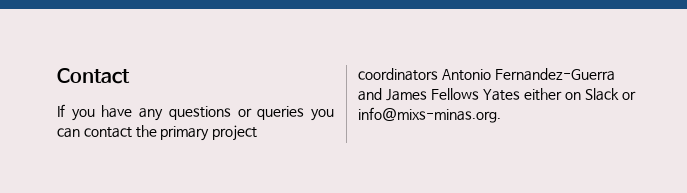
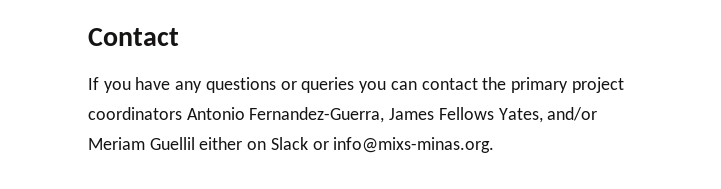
[494,68,615,81] [358,88,520,101] Fernandez-Guerra and James Fellows Yates -> [249,107,598,123] [88,137,195,150] Fernandez-Guerra, James Fellows Yates, and/or Meriam Guellil

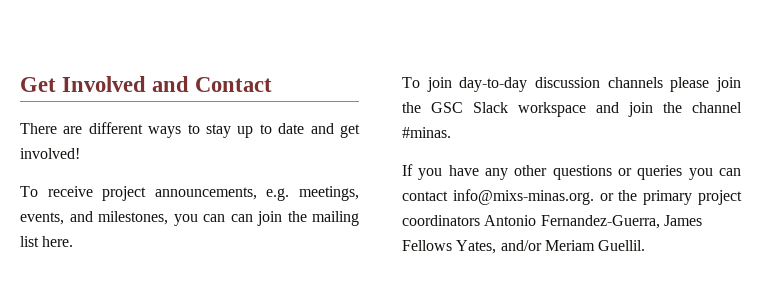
[88,28,179,46] Contact -> [20,76,273,92] [20,122,360,138] [20,148,80,159] [20,186,359,201] [20,211,359,226] [20,236,74,247] [402,77,742,92] [402,102,742,117] [402,127,451,138] Get Involved and Contact // There are different ways to stay up to date and get involved! // To receive project announcements, e.g. meetings, events, and milestones, you can can join the mailing list here. // To join day-to-day discussion channels please join the GSC Slack workspace and join the channel #minas.
(203, 87) none -> [514,165,548,176] other
(478, 84) none -> [452,189,614,205] info@mixs-minas.org. or
[149,137,495,153] Guellil either on Slack or info@mixs-minas.org. -> [598,240,646,251] Guellil.

